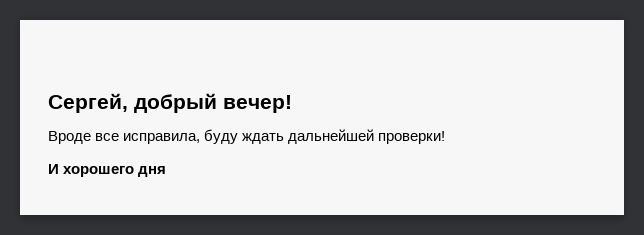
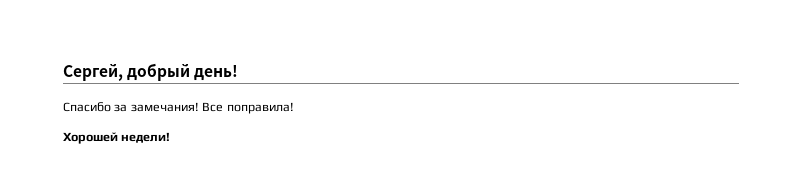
[223,95,292,113] [48,129,446,144] [48,164,167,177] вечер! // Вроде все исправила, буду ждать дальнейшей проверки! // И хорошего дня -> [194,65,239,81] [63,102,294,114] [63,132,171,144] день! // Спасибо за замечания! Все поправила! // Хорошей недели!

